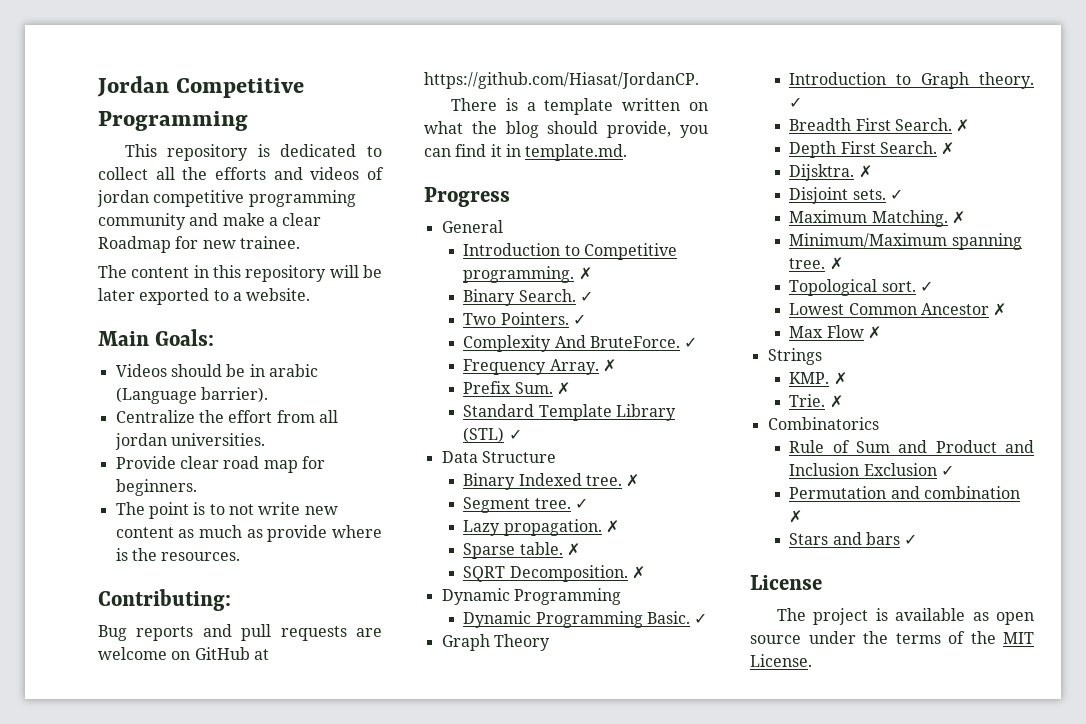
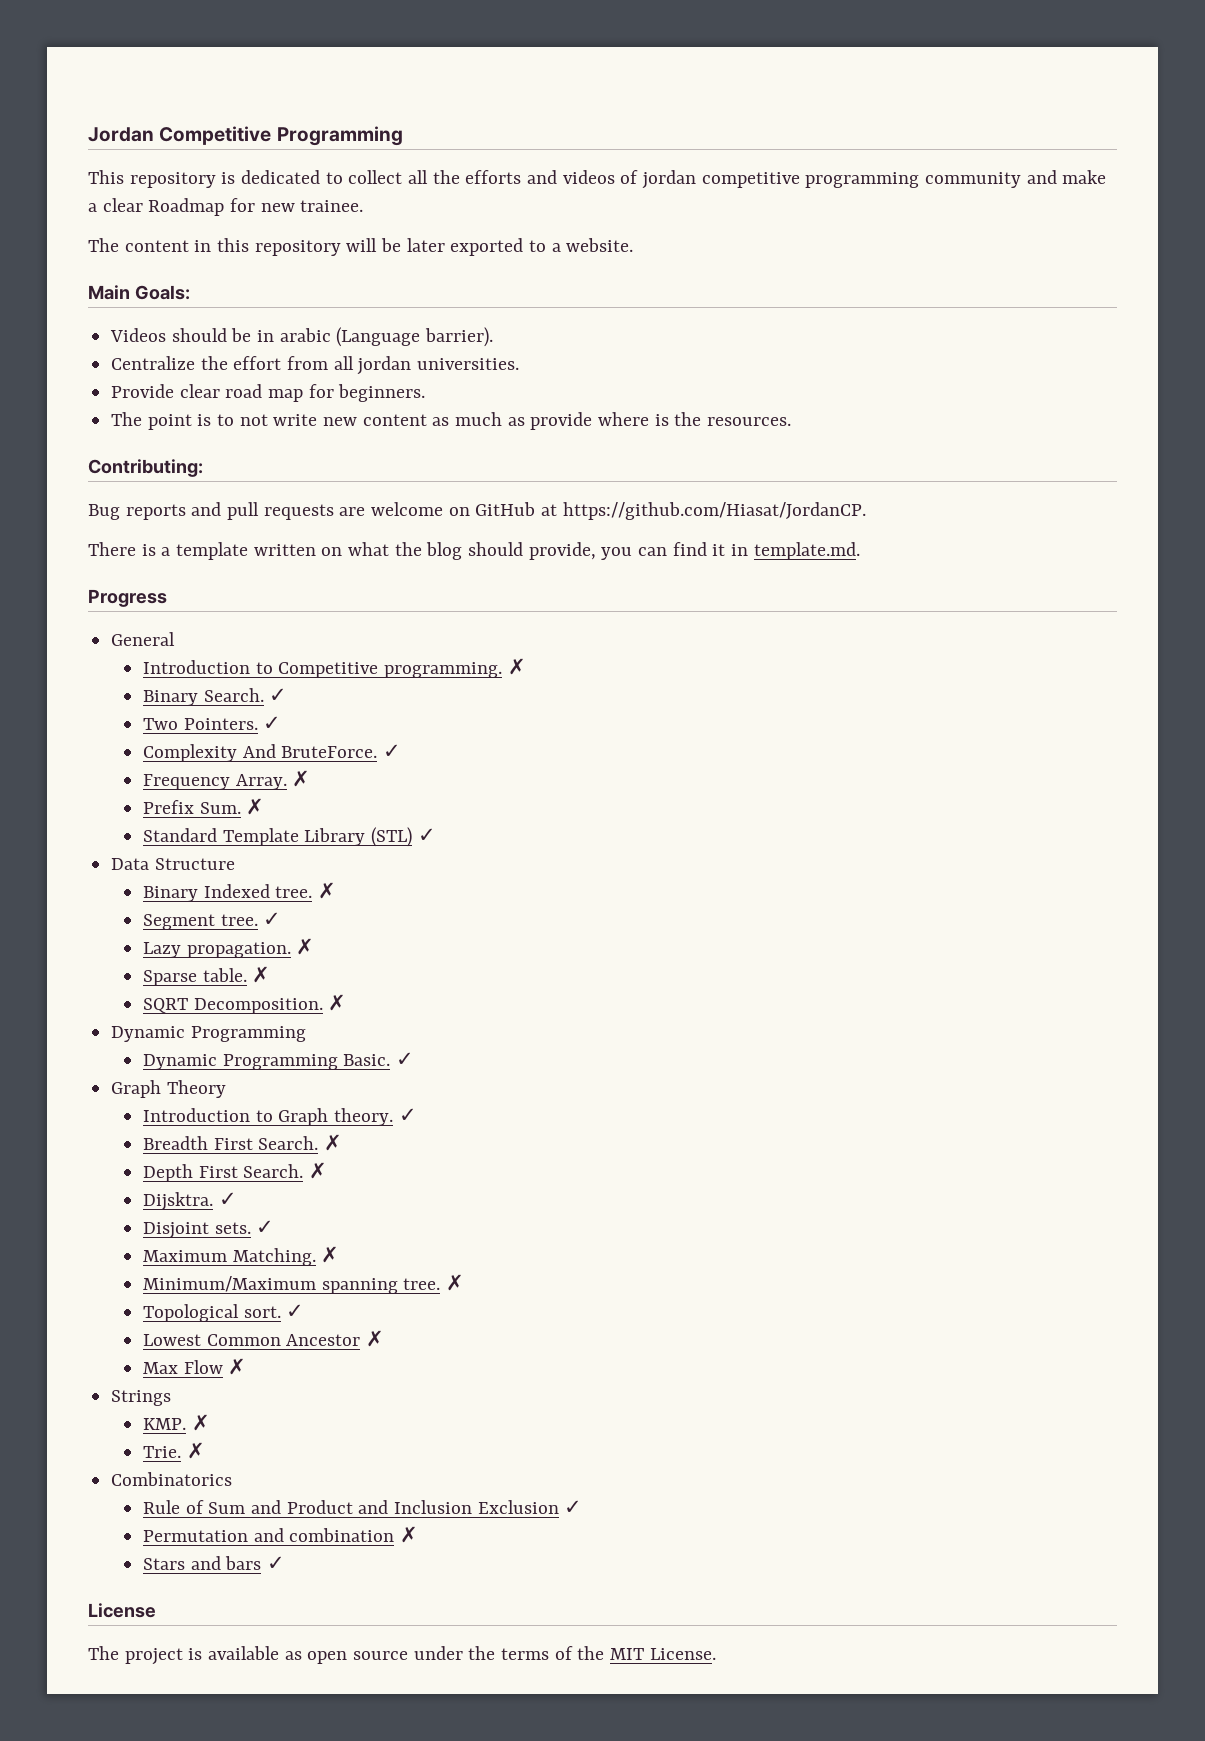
[858,165,872,178] ✗ -> [218,1192,237,1206] ✓

